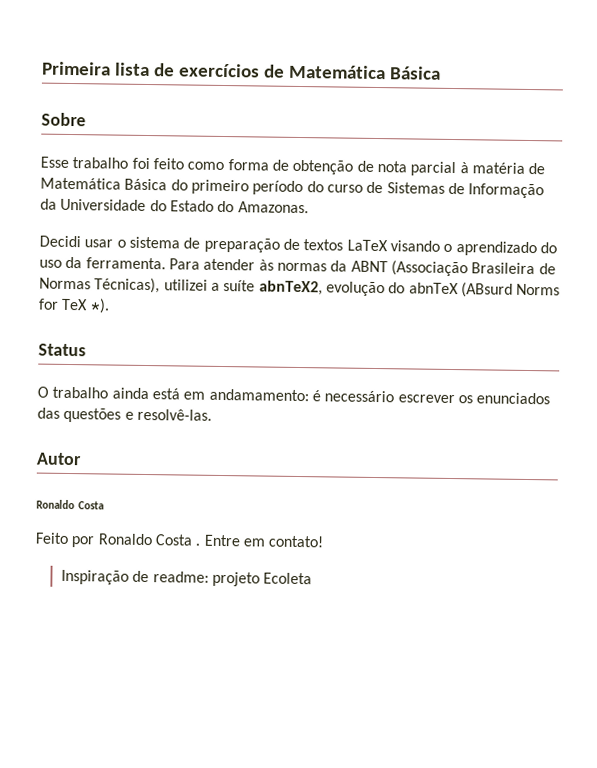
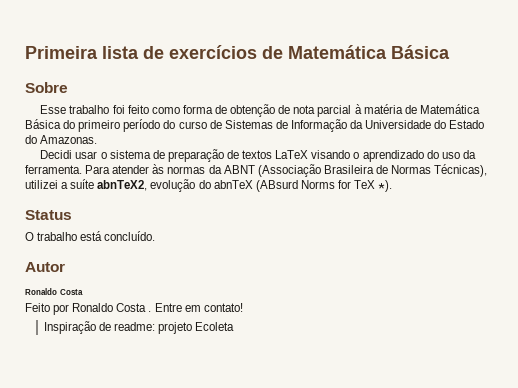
[111,387,551,405] [37,407,212,423] ainda está em andamamento: é necessário escrever os enunciados das questões e resolvê-las. -> [80,231,156,241] está concluído.

